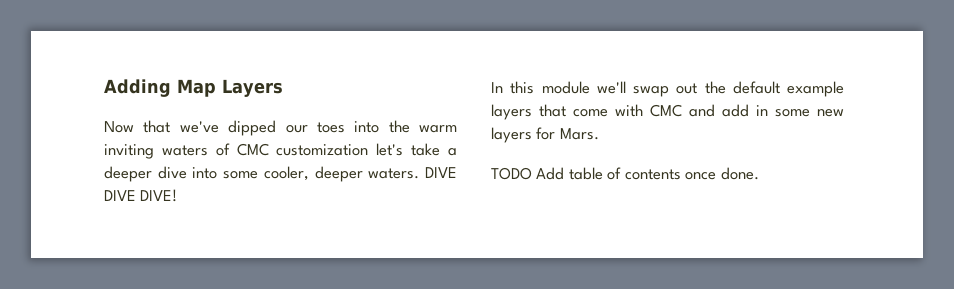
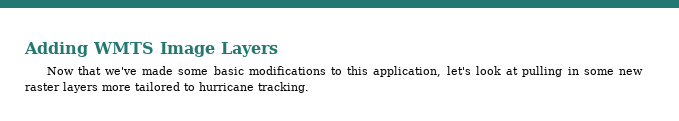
[177,79,216,97] Map -> [93,42,215,57] WMTS Image
[228,120,457,136] [104,143,457,159] [104,166,457,182] [104,189,178,202] [491,81,844,97] [491,104,844,120] [491,127,599,143] [491,167,759,180] dipped our toes into the warm inviting waters of CMC customization let's take a deeper dive into some cooler, deeper waters. DIVE DIVE DIVE! // In this module we'll swap out the default example layers that come with CMC and add in some new layers for Mars. // TODO Add table of contents once done. -> [142,66,644,77] [25,82,309,93] made some basic modifications to this application, let's look at pulling in some new raster layers more tailored to hurricane tracking.

